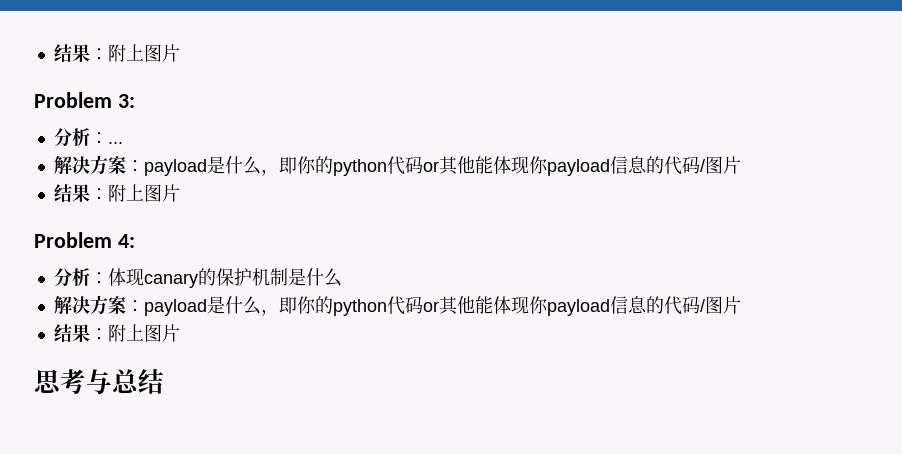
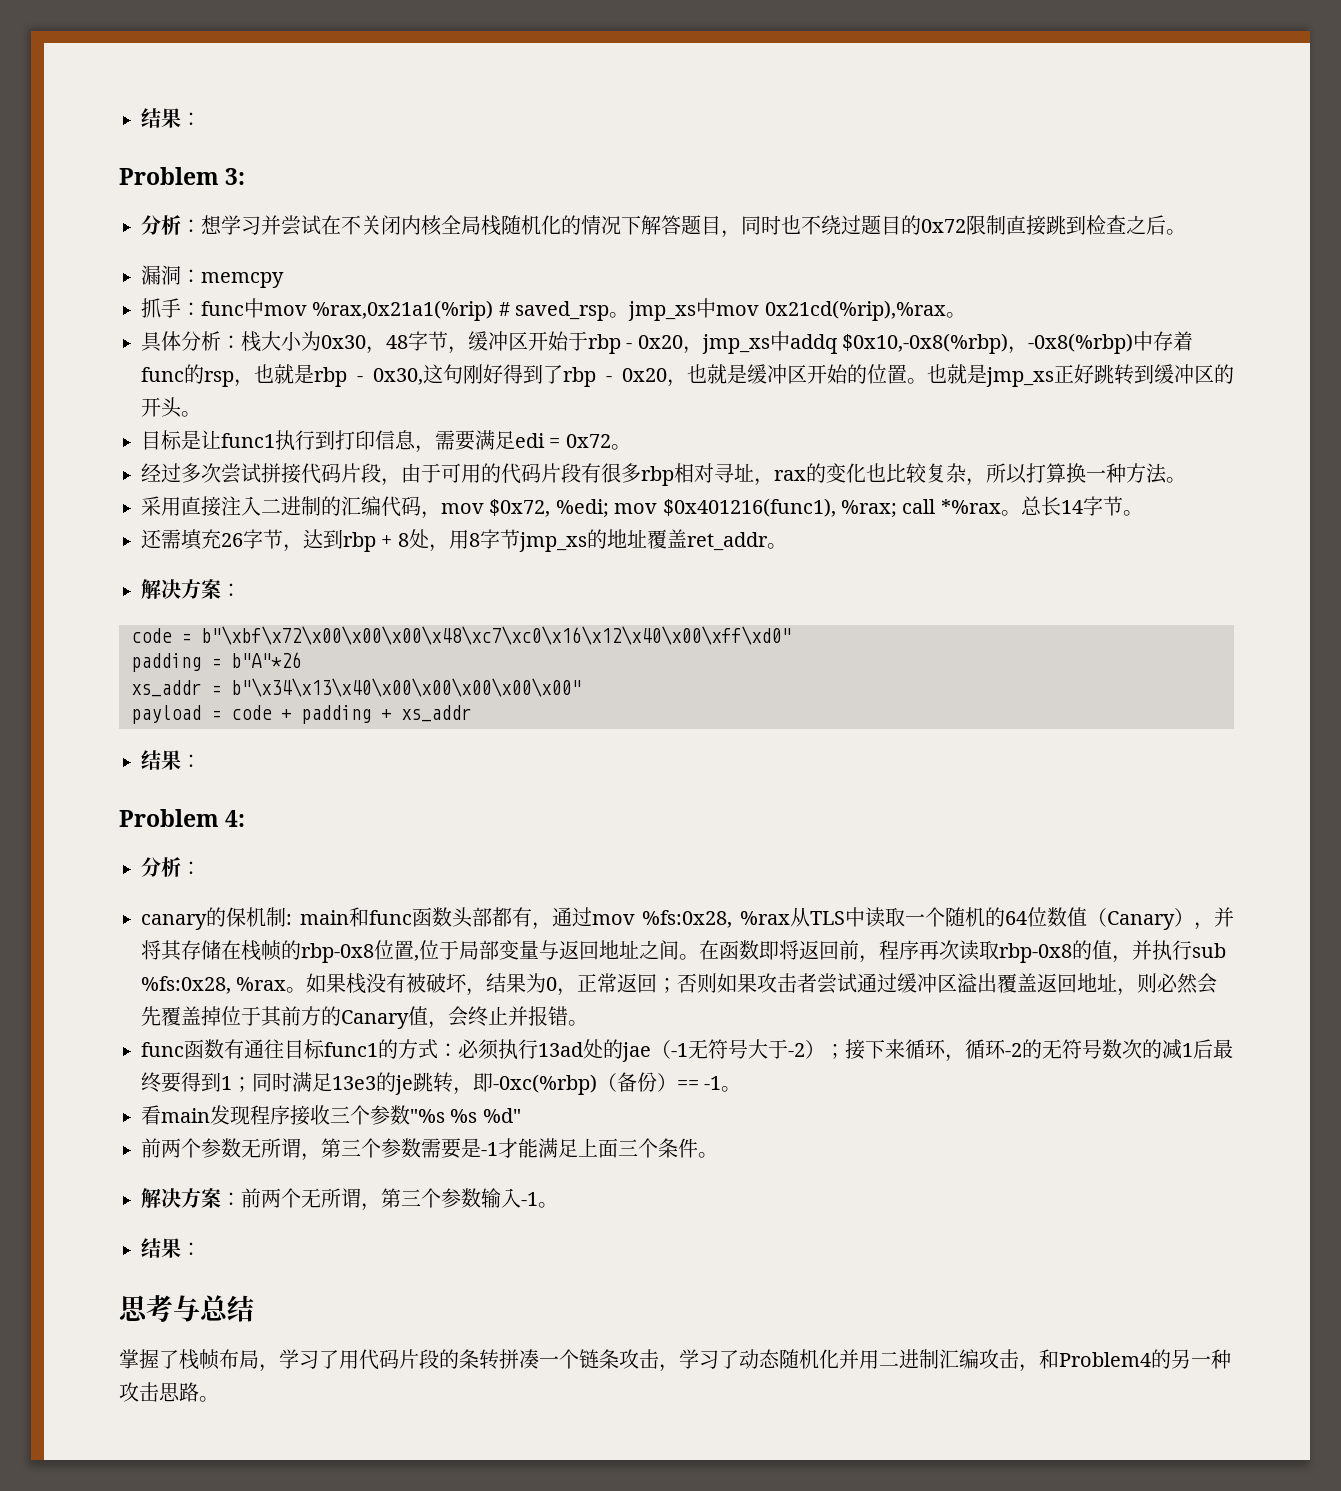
[53,44,180,63] 结果：附上图片 -> [141,108,201,128] 结果：
[107,142,123,144] [53,155,741,176] [53,184,180,203] ... // 解决方案：payload是什么，即你的python代码or其他能体现你payload信息的代码/图片 // 结果：附上图片 -> [201,215,1186,238] [141,265,284,288] [141,298,966,321] [141,331,1194,354] [141,364,1234,387] [141,397,201,418] [141,430,631,453] [141,463,1186,486] [141,496,1143,519] [141,529,787,552] [141,579,241,599] [131,626,791,645] [131,652,301,672] [131,678,581,697] [131,705,471,724] [141,750,201,770] 想学习并尝试在不关闭内核全局栈随机化的情况下解答题目，同时也不绕过题目的0x72限制直接跳到检查之后。 // 漏洞：memcpy // 抓手：func中mov %rax,0x21a1(%rip) # saved_rsp。jmp_xs中mov 0x21cd(%rip),%rax。 // 具体分析：栈大小为0x30，48字节，缓冲区开始于rbp - 0x20，jmp_xs中addq $0x10,-0x8(%rbp)，-0x8(%rbp)中存着func的rsp，也就是rbp - 0x30,这句刚好得到了rbp - 0x20，也就是缓冲区开始的位置。也就是jmp_xs正好跳转到缓冲区的开头。 // 目标是让func1执行到打印信息，需要满足edi = 0x72。 // 经过多次尝试拼接代码片段，由于可用的代码片段有很多rbp相对寻址，rax的变化也比较复杂，所以打算换一种方法。 // 采用直接注入二进制的汇编代码，mov $0x72, %edi; mov $0x401216(func1), %rax; call *%rax。总长14字节。 // 还需填充26字节，达到rbp + 8处，用8字节jmp_xs的地址覆盖ret_addr。 // 解决方案： // code = b"\xbf\x72\x00\x00\x00\x48\xc7\xc0\x16\x12\x40\x00\xff\xd0" // padding = b"A"*26 // xs_addr = b"\x34\x13\x40\x00\x00\x00\x00\x00" // payload = code + padding + xs_addr // 结果：
[107,268,144,286] 体现 -> (201, 868) //
[233,268,342,287] [53,295,741,316] [53,324,180,343] 护机制是什么 // 解决方案：payload是什么，即你的python代码or其他能体现你payload信息的代码/图片 // 结果：附上图片 -> [246,907,1234,930] [141,940,1226,963] [141,973,1218,996] [141,1006,588,1029] [141,1039,1233,1062] [141,1072,742,1095] [141,1105,521,1126] [141,1138,718,1161] [141,1188,558,1211] [141,1238,201,1258] 机制: main和func函数头部都有，通过mov %fs:0x28, %rax从TLS中读取一个随机的64位数值（Canary），并将其存储在栈帧的rbp-0x8位置,位于局部变量与返回地址之间。在函数即将返回前，程序再次读取rbp-0x8的值，并执行sub %fs:0x28, %rax。如果栈没有被破坏，结果为0，正常返回；否则如果攻击者尝试通过缓冲区溢出覆盖返回地址，则必然会先覆盖掉位于其前方的Canary值，会终止并报错。 // func函数有通往目标func1的方式：必须执行13ad处的jae（-1无符号大于-2）；接下来循环，循环-2的无符号数次的减1后最终要得到1；同时满足13e3的je跳转，即-0xc(%rbp)（备份）== -1。 // 看main发现程序接收三个参数"%s %s %d" // 前两个参数无所谓，第三个参数需要是-1才能满足上面三个条件。 // 解决方案：前两个无所谓，第三个参数输入-1。 // 结果：
(164, 381) none -> [119,1349,1231,1372] [119,1382,219,1402] // 掌握了栈帧布局，学习了用代码片段的条转拼凑一个链条攻击，学习了动态随机化并用二进制汇编攻击，和Problem4的另一种攻击思路。

